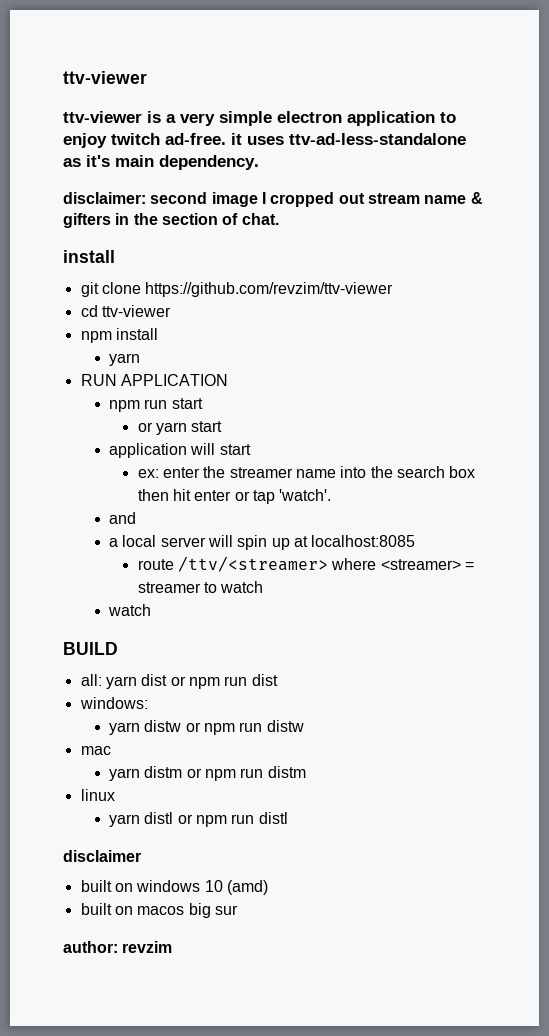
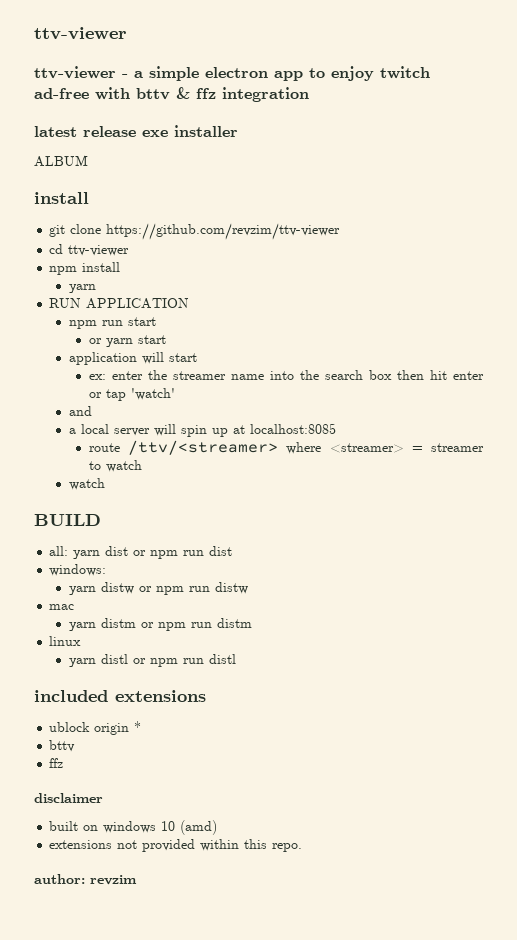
[147,111,215,126] is a very -> [122,71,143,78] - a
[347,111,435,126] application -> [274,71,303,81] app
[165,133,466,145] [63,155,259,170] [63,192,483,207] [63,213,279,228] ad-free. it uses ttv-ad-less-standalone as it's main dependency. // disclaimer: second image I cropped out stream name & gifters in the section of chat. -> [34,87,309,102] [34,125,238,137] [34,155,88,167] ad-free with bttv & ffz integration // latest release exe installer // ALBUM
[279,489,332,501] 'watch'. -> [130,388,175,400] 'watch'
(288, 818) none -> [34,690,206,702] [49,721,142,735] [49,740,76,752] [49,758,64,768] // included extensions // ublock origin * // bttv // ffz
[80,903,238,918] built on macos big sur -> [49,839,303,852] extensions not provided within this repo.

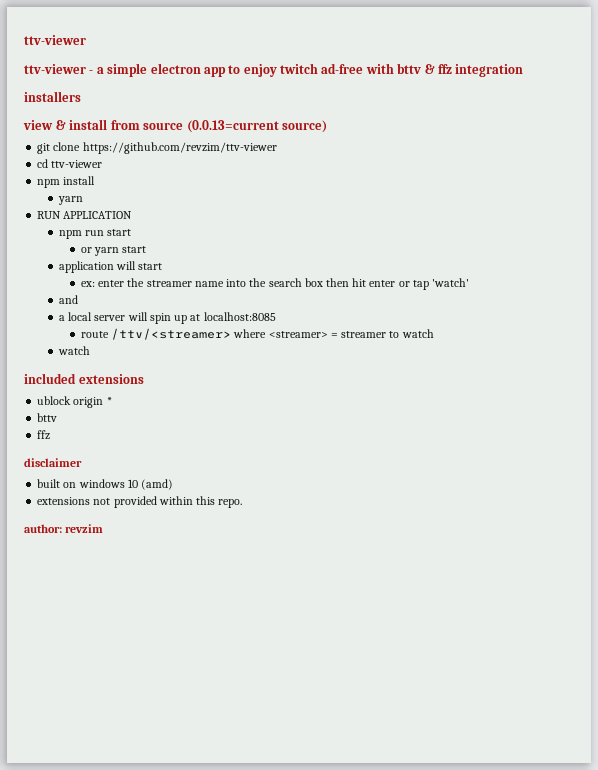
[34,125,238,137] [34,155,88,167] [34,192,89,204] latest release exe installer // ALBUM // install -> [24,91,81,102] [23,119,328,133] installers // view & install from source (0.0.13=current source)
[34,514,101,526] [49,546,233,559] [49,564,107,576] [69,582,249,595] [49,604,75,610] [69,618,253,631] [49,636,82,646] [69,654,237,667] // BUILD // all: yarn dist or npm run dist // windows: // yarn distw or npm run distw // mac // yarn distm or npm run distm // linux // yarn distl or npm run distl -> (91, 350) none

